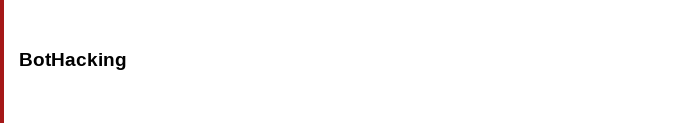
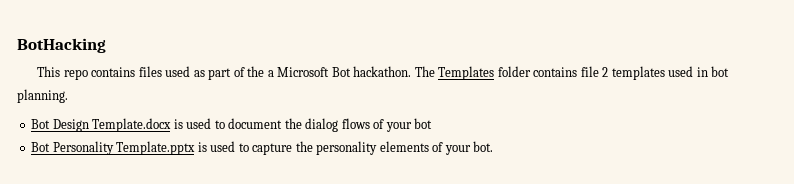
(127, 61) none -> [37,66,730,80] [17,89,68,103] [31,118,433,132] [31,141,494,155] // This repo contains files used as part of the a Microsoft Bot hackathon. The Templates folder contains file 2 templates used in bot planning. // Bot Design Template.docx is used to document the dialog flows of your bot // Bot Personality Template.pptx is used to capture the personality elements of your bot.

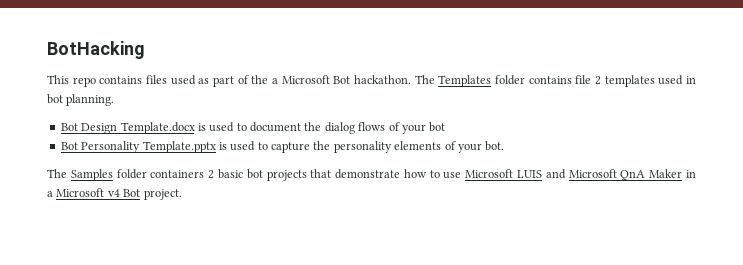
(494, 146) none -> [47,169,696,181] [47,188,182,200] // The Samples folder containers 2 basic bot projects that demonstrate how to use Microsoft LUIS and Microsoft QnA Maker in a Microsoft v4 Bot project.

